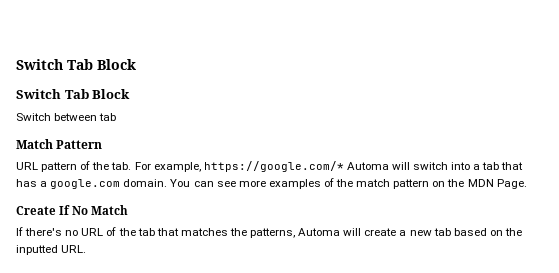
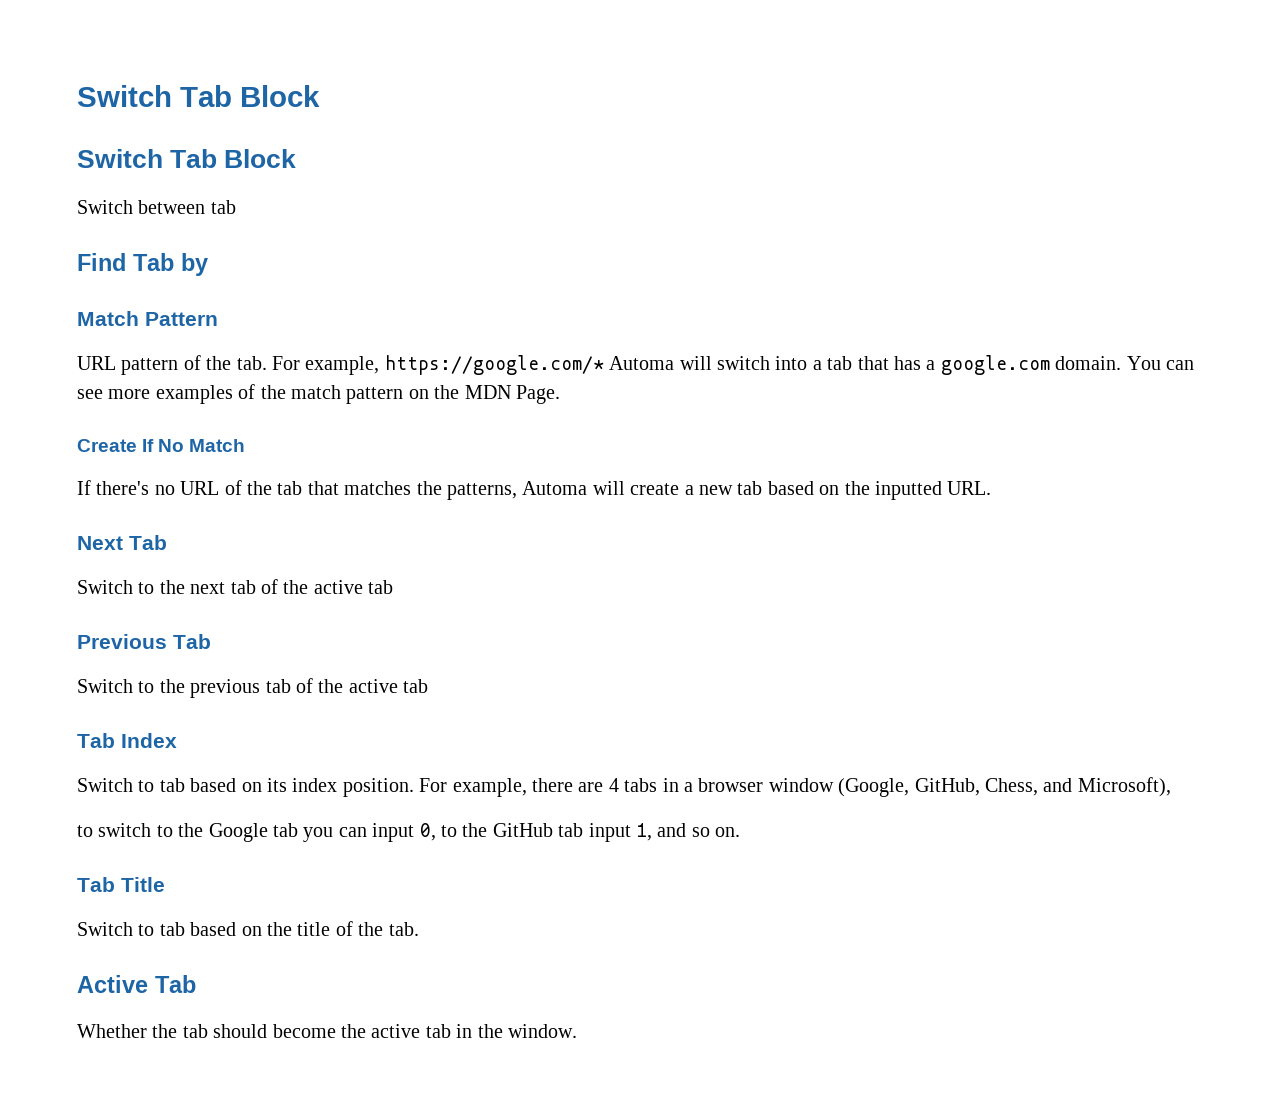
(117, 117) none -> [77,253,208,276] // Find Tab by
(87, 249) none -> [77,535,167,550] [77,579,394,594] [77,634,211,649] [77,678,429,698] [77,733,177,748] [77,777,1171,797] [77,823,741,842] [77,877,165,892] [77,921,419,936] [77,975,196,993] [77,1024,577,1038] // Next Tab // Switch to the next tab of the active tab // Previous Tab // Switch to the previous tab of the active tab // Tab Index // Switch to tab based on its index position. For example, there are 4 tabs in a browser window (Google, GitHub, Chess, and Microsoft), // to switch to the Google tab you can input 0, to the GitHub tab input 1, and so on. // Tab Title // Switch to tab based on the title of the tab. // Active Tab // Whether the tab should become the active tab in the window.

